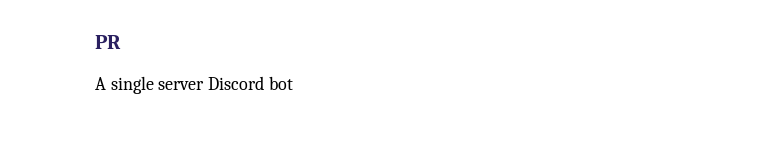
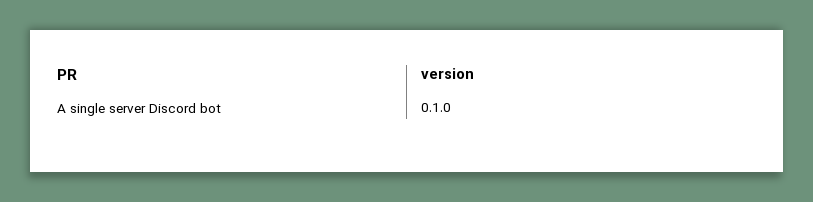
(293, 83) none -> [421,68,474,79] [421,103,451,112] // version // 0.1.0

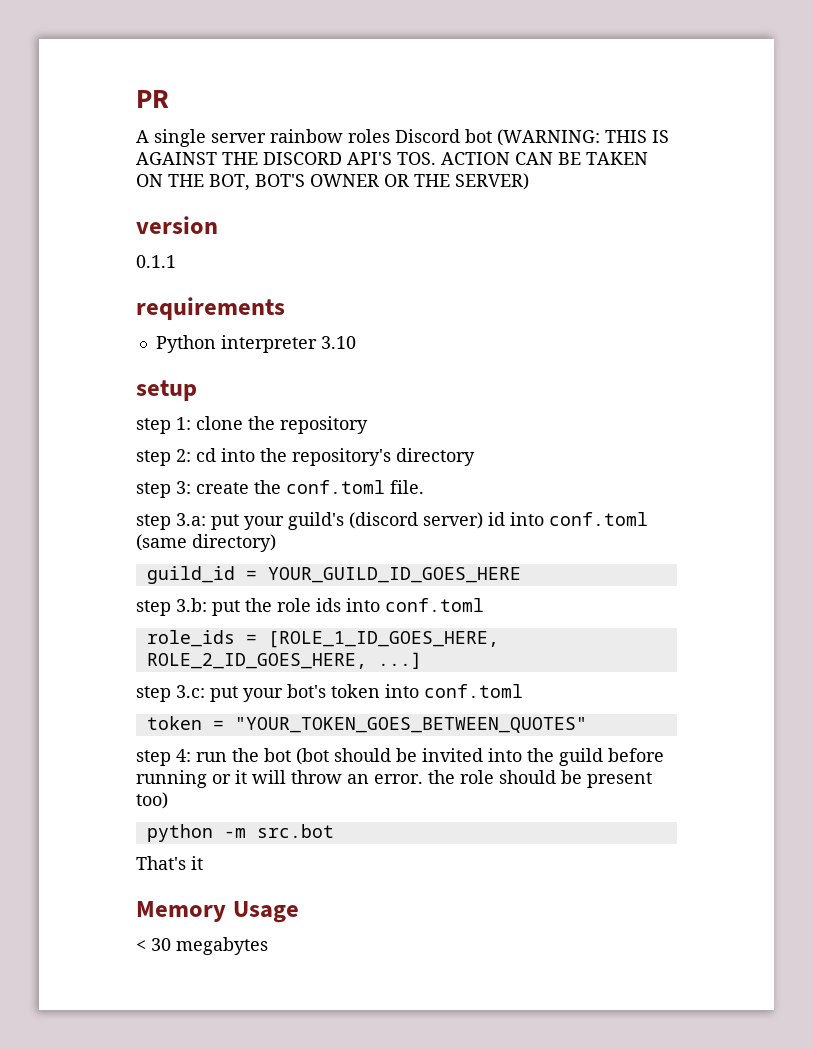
(146, 109) none -> [270,129,390,143] rainbow roles
[421,68,474,79] [421,103,451,112] // version // 0.1.0 -> [497,129,669,146] [136,152,648,165] [136,173,529,191] [136,216,218,234] [136,255,176,268] [136,297,285,320] [155,335,356,353] [136,380,197,401] [136,416,368,434] [136,448,475,466] [136,480,424,498] [136,512,648,530] [136,534,276,552] [146,566,521,584] [136,598,484,616] [146,630,499,648] [146,652,422,669] [136,684,523,702] [146,716,587,733] [136,748,664,766] [136,770,652,788] [136,792,168,809] [146,824,334,842] [136,856,203,870] [136,901,299,923] [136,937,268,955] (WARNING: THIS IS AGAINST THE DISCORD API'S TOS. ACTION CAN BE TAKEN ON THE BOT, BOT'S OWNER OR THE SERVER) // version // 0.1.1 // requirements // Python interpreter 3.10 // setup // step 1: clone the repository // step 2: cd into the repository's directory // step 3: create the conf.toml file. // step 3.a: put your guild's (discord server) id into conf.toml (same directory) // guild_id = YOUR_GUILD_ID_GOES_HERE // step 3.b: put the role ids into conf.toml // role_ids = [ROLE_1_ID_GOES_HERE, ROLE_2_ID_GOES_HERE, ...] // step 3.c: put your bot's token into conf.toml // token = "YOUR_TOKEN_GOES_BETWEEN_QUOTES" // step 4: run the bot (bot should be invited into the guild before running or it will throw an error. the role should be present too) // python -m src.bot // That's it // Memory Usage // < 30 megabytes

